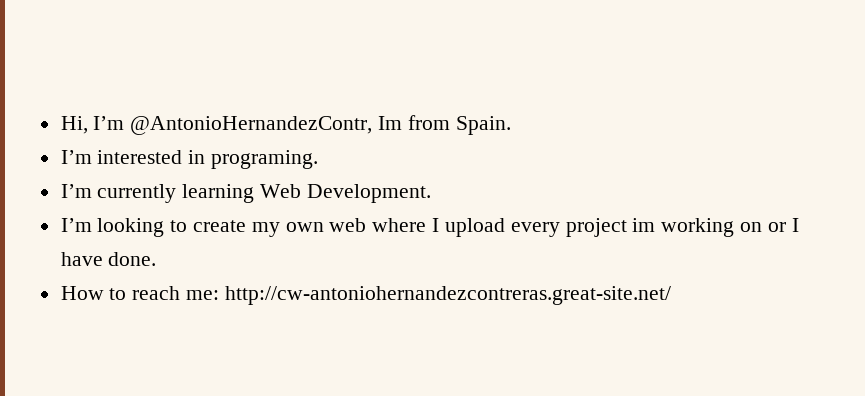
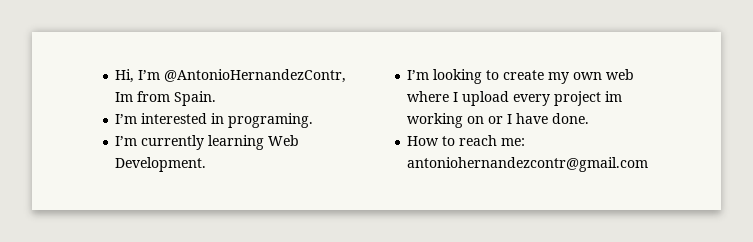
[224,286,671,305] http://cw-antoniohernandezcontreras.great-site.net/ -> [407,157,649,172] antoniohernandezcontr@gmail.com

